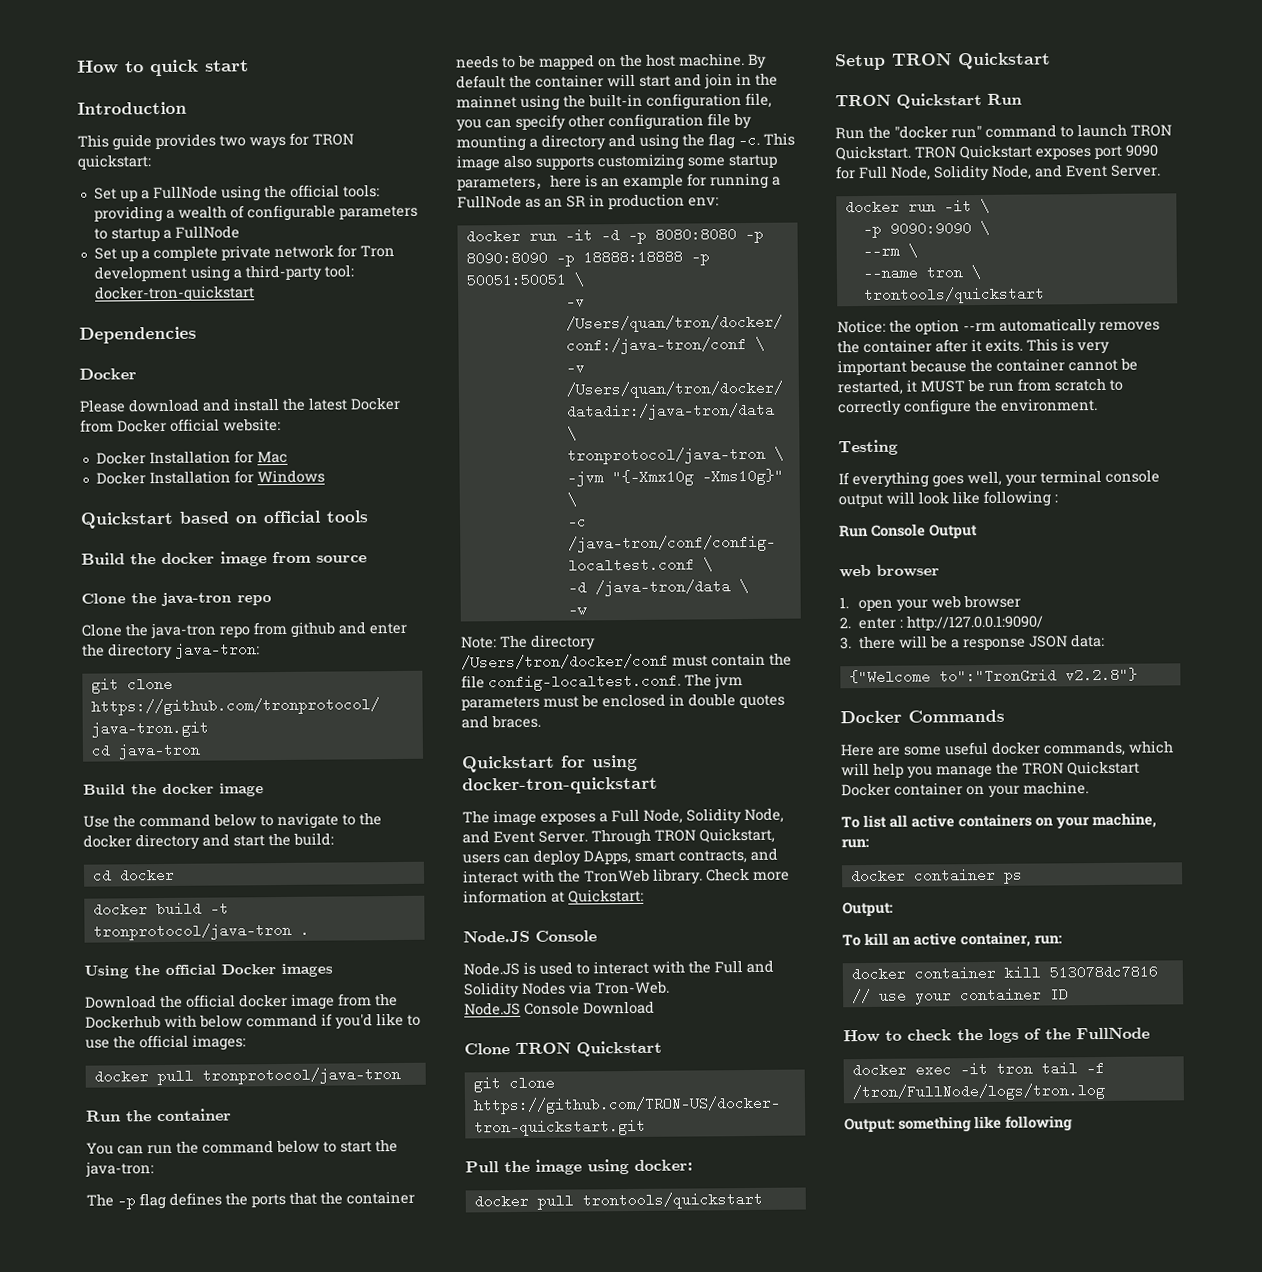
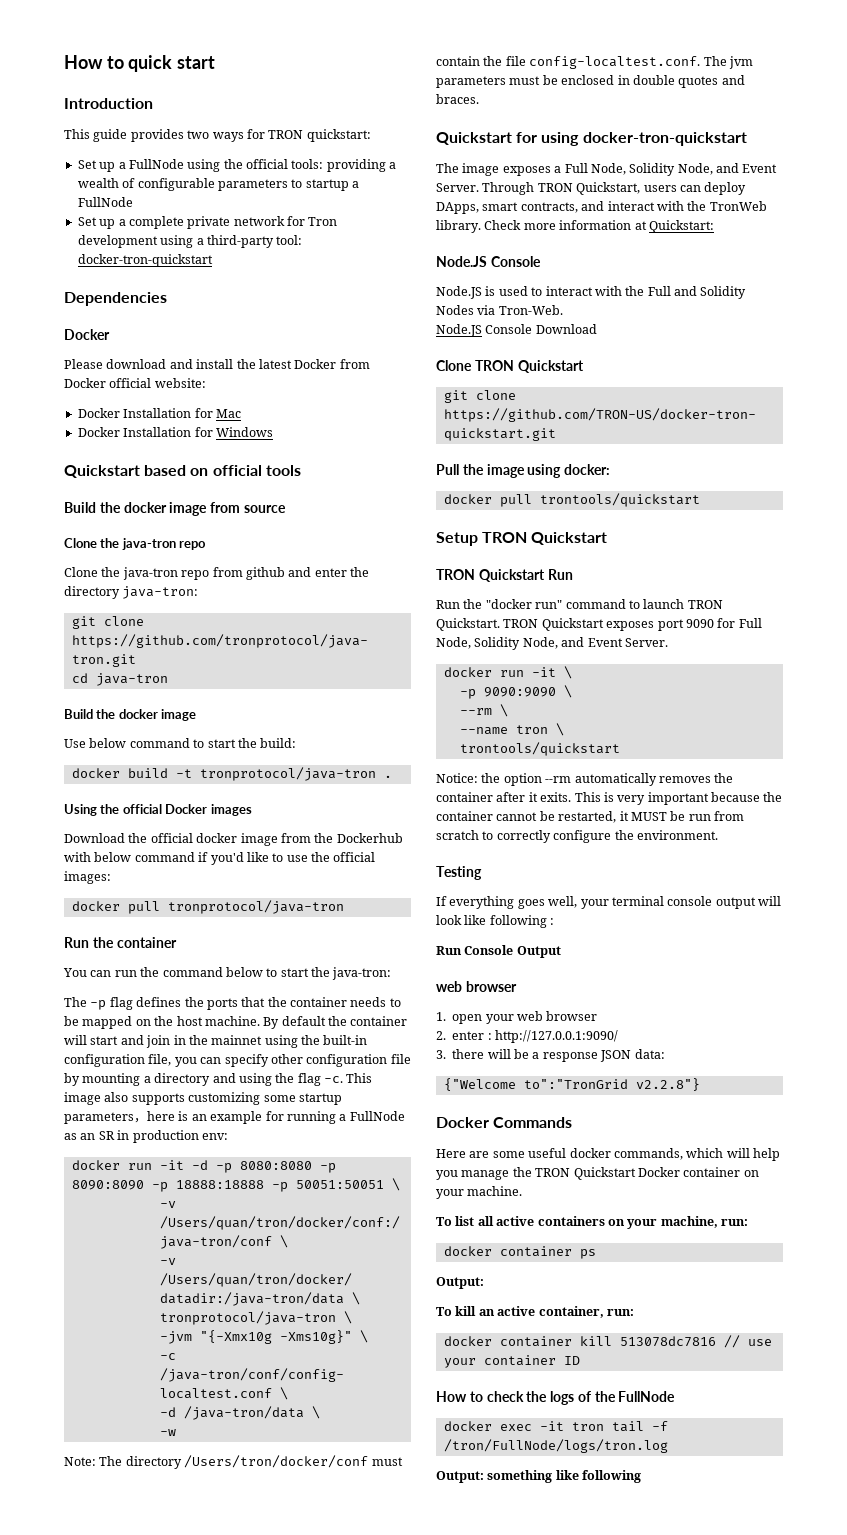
[113,812,382,830] [83,833,230,851] the command below to navigate to the docker directory and -> [89,738,205,748] below command to
[91,867,175,883] // cd docker -> (297, 743) none

